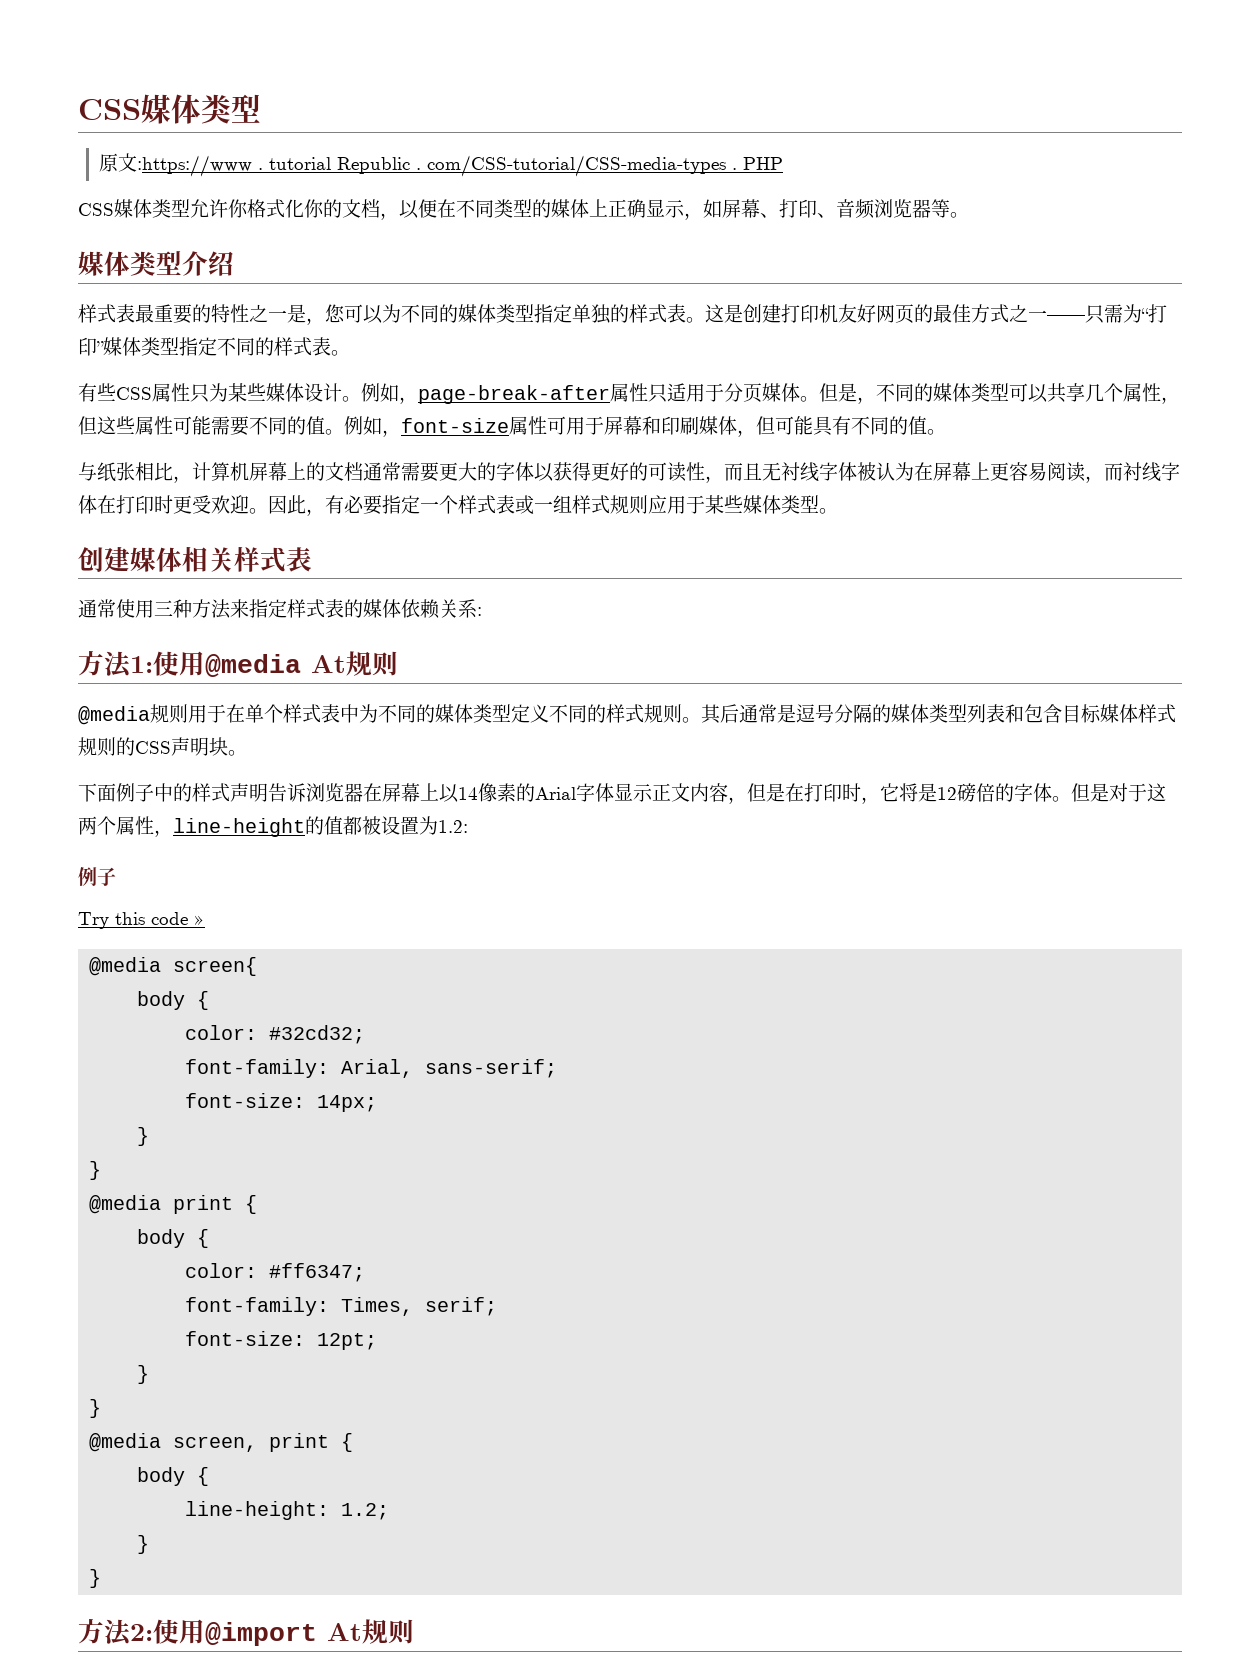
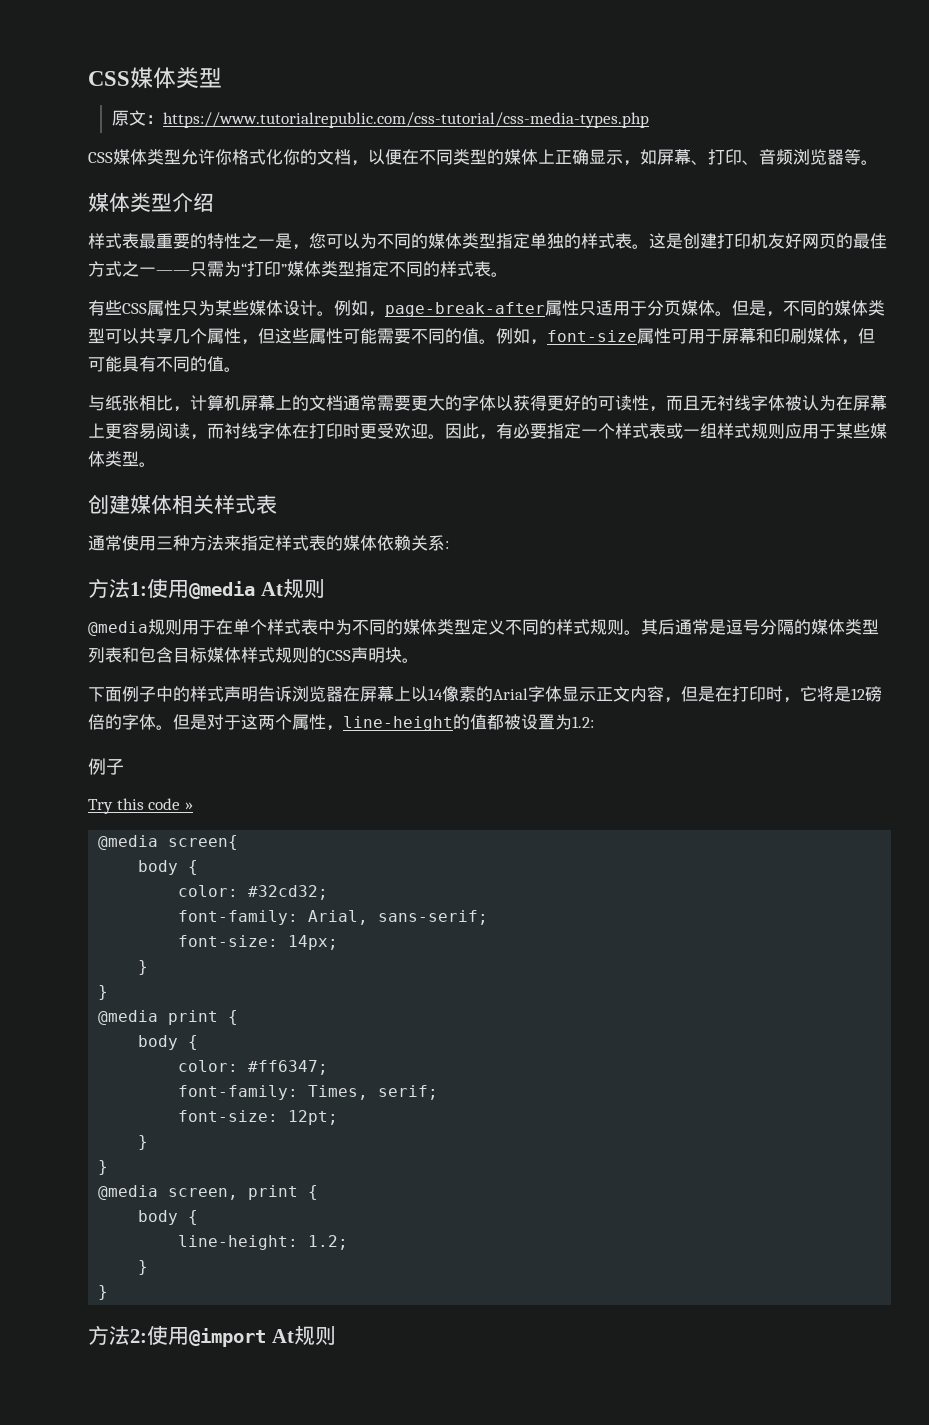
[137,155,784,177] :https://www . tutorial Republic . com/CSS-tutorial/CSS-media-types . PHP -> [145,112,649,128] ：https://www.tutorialrepublic.com/css-tutorial/css-media-types.php

